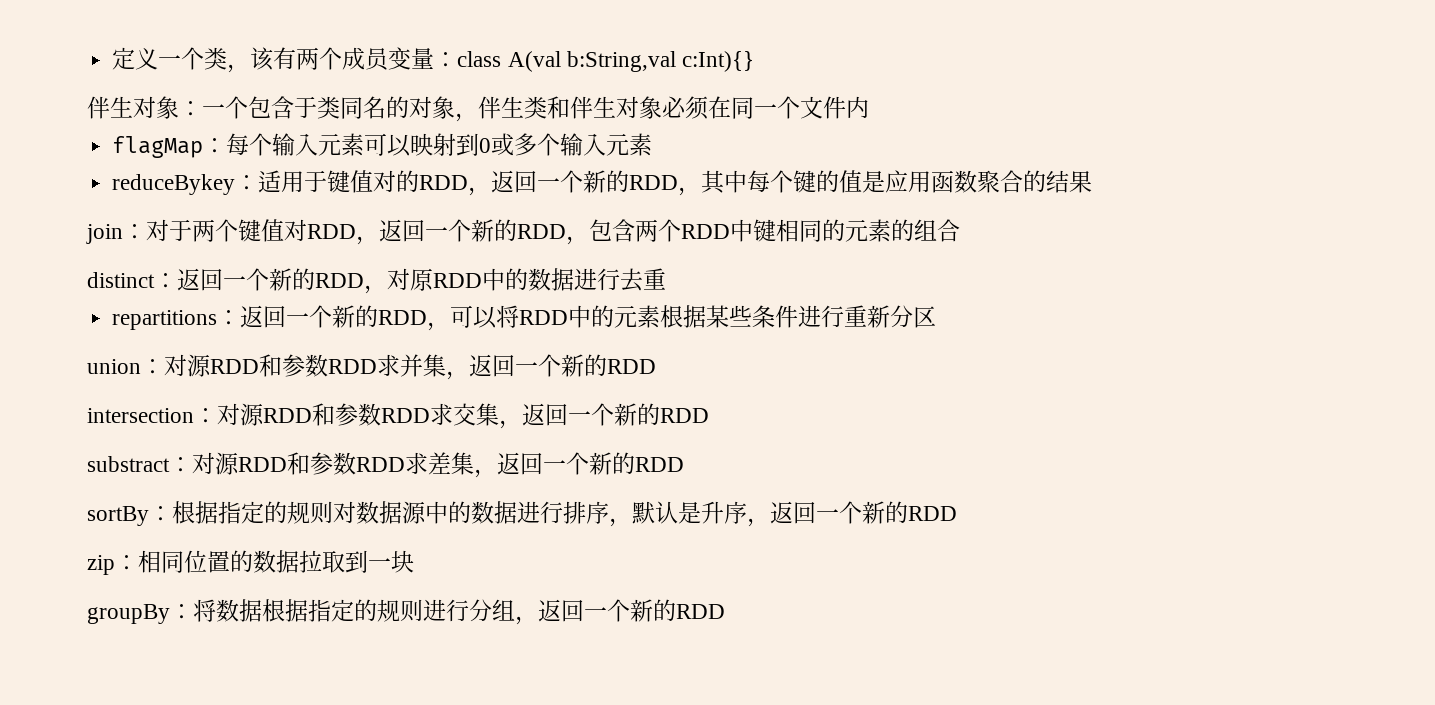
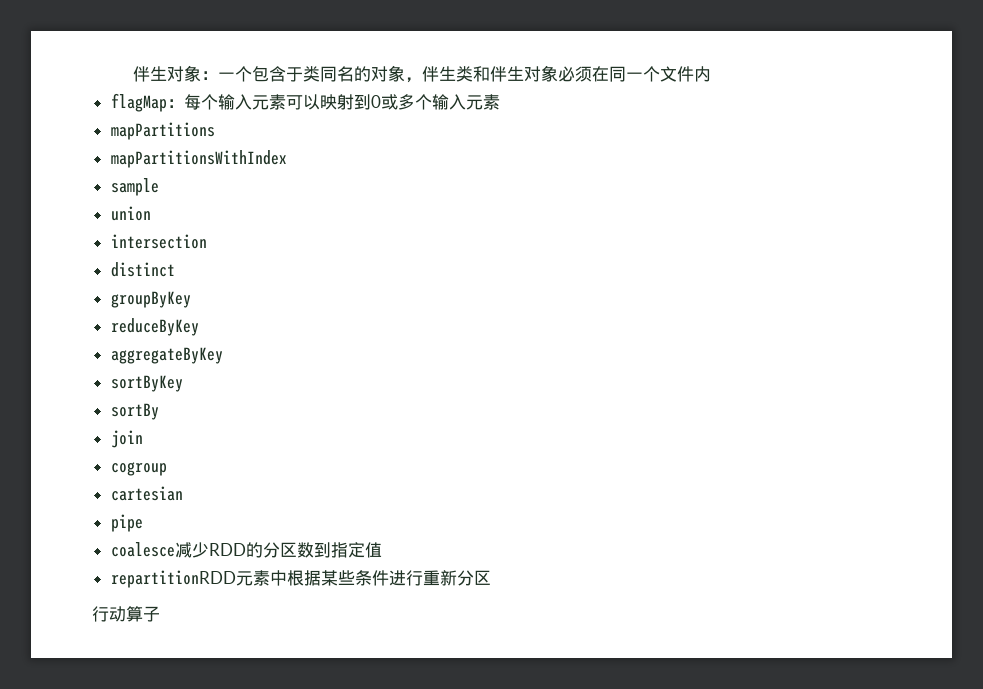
[112,47,754,73] 定义一个类，该有两个成员变量：class A(val b:String,val c:Int){} // -> (133, 74) none
[112,170,1093,196] [86,219,960,245] [87,268,666,294] [112,305,661,331] reduceBykey：适用于键值对的RDD，返回一个新的RDD，其中每个键的值是应用函数聚合的结果 // join：对于两个键值对RDD，返回一个新的RDD，包含两个RDD中键相同的元素的组合 // distinct：返回一个新的RDD，对原RDD中的数据进行去重 // repartitions：返回一个新的RDD，可以将RDD中的元素 -> [110,122,215,140] [110,150,287,168] [110,178,159,196] [110,206,151,221] [110,234,207,249] [110,262,175,277] [110,291,191,308] [110,318,199,336] [110,347,223,364] [110,375,183,392] [110,403,159,420] [110,430,143,448] [110,462,167,476] [110,486,183,501] [110,514,143,532] [110,542,382,558] [110,570,287,588] mapPartitions // mapPartitionsWithIndex // sample // union // intersection // distinct // groupByKey // reduceByKey // aggregateByKey // sortByKey // sortBy // join // cogroup // cartesian // pipe // coalesce减少RDD的分区数到指定值 // repartitionRDD元素中
[87,354,656,380] [87,403,709,429] [87,452,684,478] [87,501,957,527] [87,550,414,575] [87,599,725,625] union：对源RDD和参数RDD求并集，返回一个新的RDD // intersection：对源RDD和参数RDD求交集，返回一个新的RDD // substract：对源RDD和参数RDD求差集，返回一个新的RDD // sortBy：根据指定的规则对数据源中的数据进行排序，默认是升序，返回一个新的RDD // zip：相同位置的数据拉取到一块 // groupBy：将数据根据指定的规则进行分组，返回一个新的RDD -> [92,606,160,622] 行动算子

